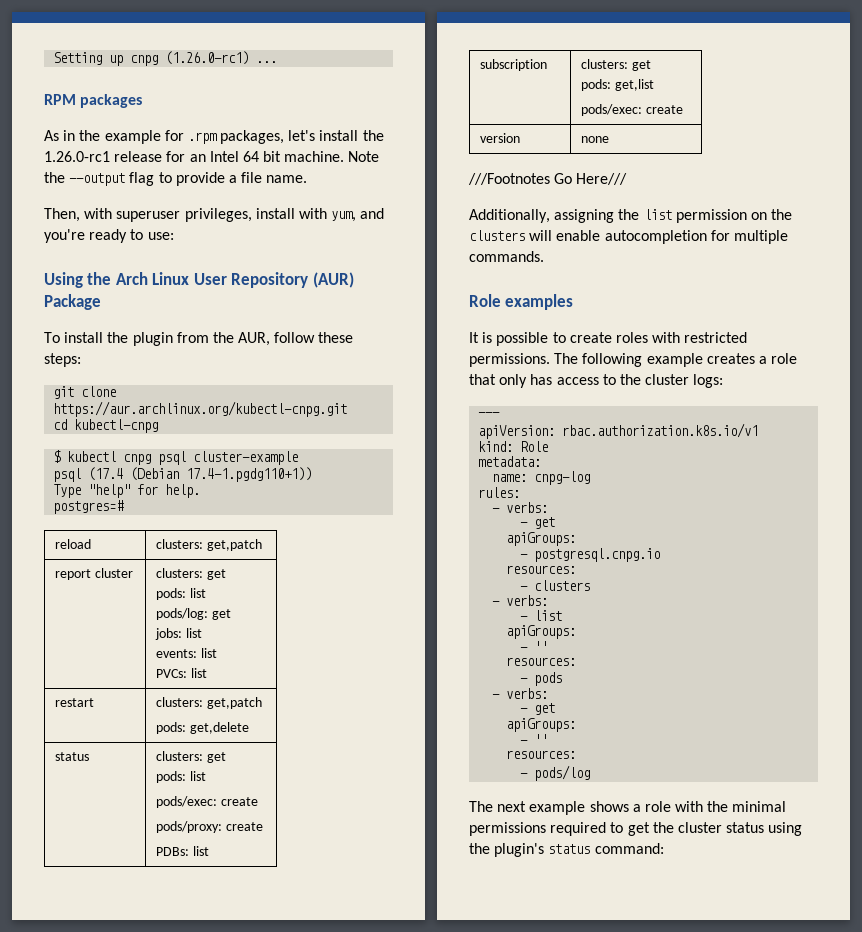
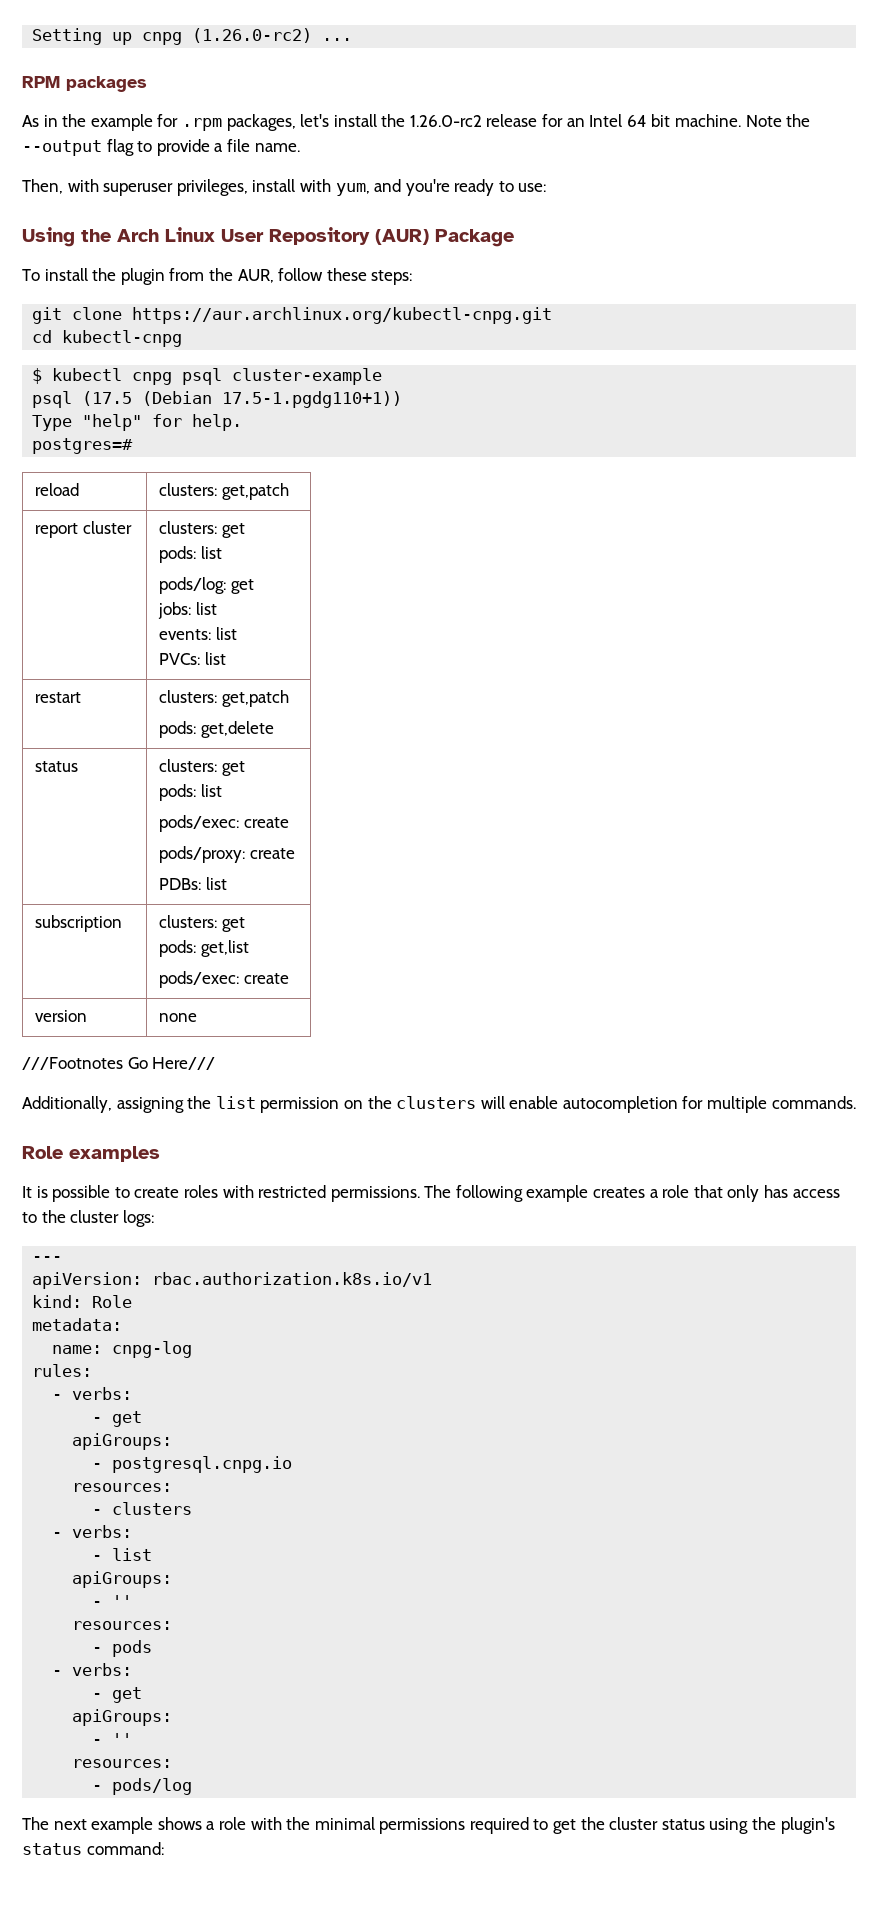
[165,51,250,65] (1.26.0-rc1) -> [192,28,313,43] (1.26.0-rc2)
[44,151,110,162] 1.26.0-rc1 -> [409,115,482,127] 1.26.0-rc2
[88,467,313,482] (17.4 (Debian 17.4-1.pgdg110+1)) -> [82,391,403,408] (17.5 (Debian 17.5-1.pgdg110+1))

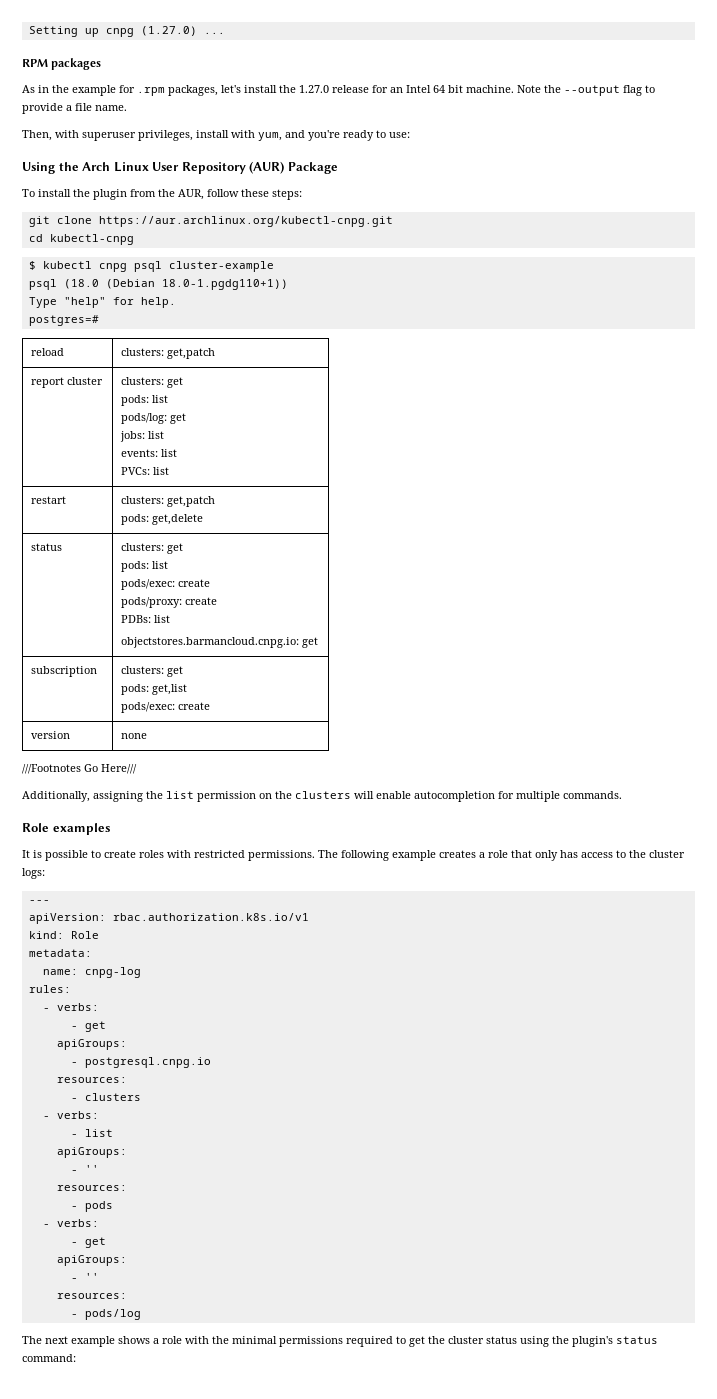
[192,28,313,43] (1.26.0-rc2) -> [140,26,197,36] (1.27.0)
[409,115,482,127] 1.26.0-rc2 -> [299,85,329,93] 1.27.0
[82,391,403,408] (17.5 (Debian 17.5-1.pgdg110+1)) -> [63,279,288,290] (18.0 (Debian 18.0-1.pgdg110+1))
(227, 883) none -> [120,637,318,648] // objectstores.barmancloud.cnpg.io: get

